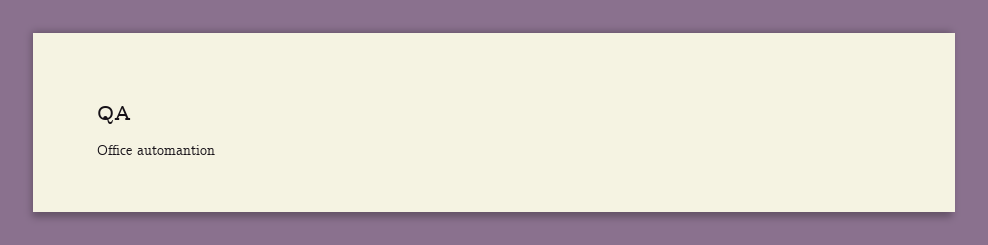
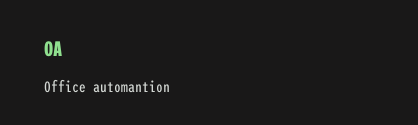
[97,106,131,124] QA -> [44,41,62,57] OA

